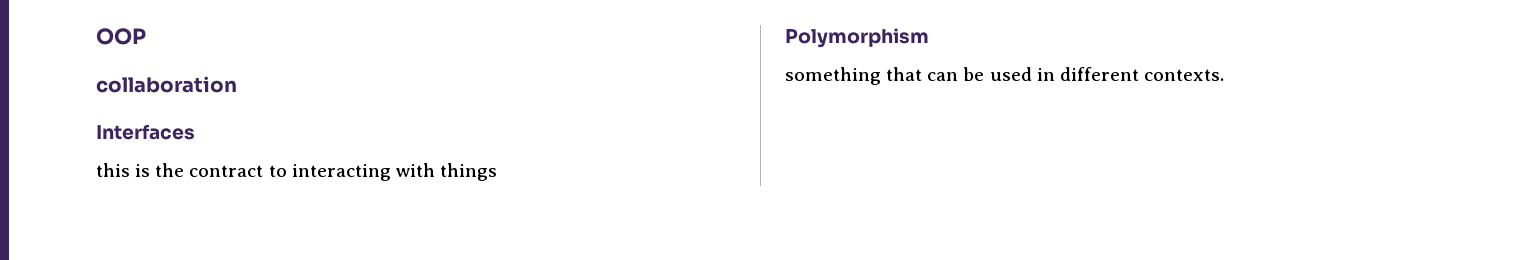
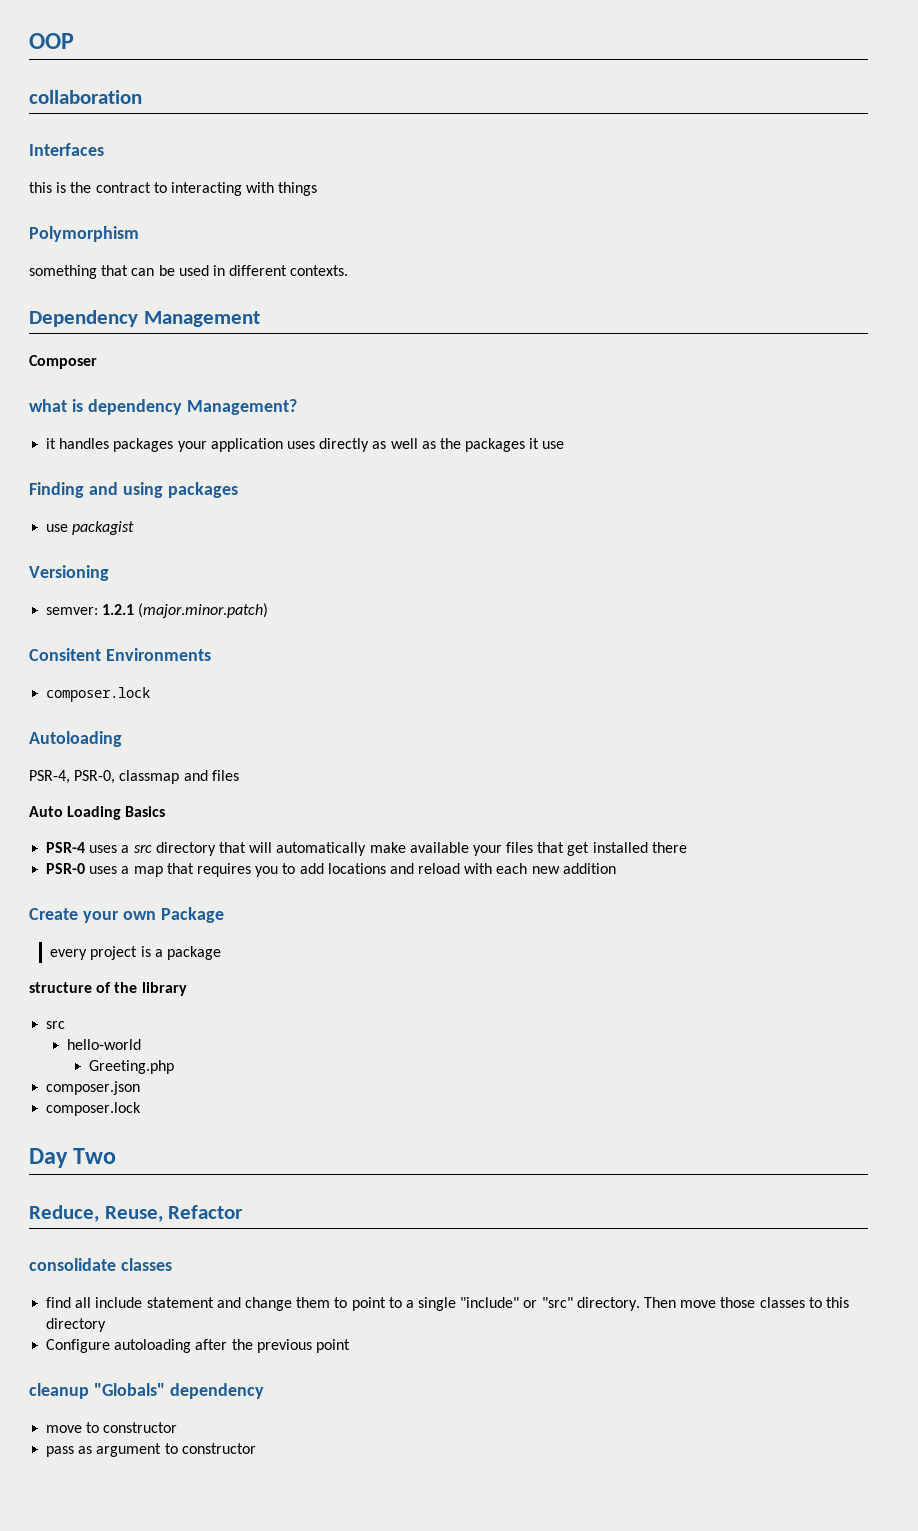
(1224, 75) none -> [29,310,260,327] [29,355,97,369] [29,399,297,415] [46,438,565,452] [29,482,238,498] [46,521,135,535] [29,565,109,581] [46,603,269,618] [29,648,211,661] [46,687,151,702] [29,731,122,747] [29,770,239,784] [29,806,166,820] [46,842,687,856] [46,863,616,877] [29,907,224,923] [50,946,221,960] [29,982,187,996] [46,1021,66,1029] [67,1039,142,1050] [88,1060,174,1074] [46,1081,141,1095] [46,1102,142,1116] [29,1148,117,1168] [29,1205,244,1222] [29,1258,172,1271] [46,1297,849,1311] [46,1318,107,1332] [46,1339,350,1353] [29,1383,264,1399] [46,1422,178,1433] [46,1443,256,1457] // Dependency Management // Composer // what is dependency Management? // it handles packages your application uses directly as well as the packages it use // Finding and using packages // use packagist // Versioning // semver: 1.2.1 (major.minor.patch) // Consitent Environments // composer.lock // Autoloading // PSR-4, PSR-0, classmap and files // Auto Loading Basics // PSR-4 uses a src directory that will automatically make available your files that get installed there // PSR-0 uses a map that requires you to add locations and reload with each new addition // Create your own Package // every project is a package // structure of the library // src // hello-world // Greeting.php // composer.json // composer.lock // Day Two // Reduce, Reuse, Refactor // consolidate classes // find all include statement and change them to point to a single "include" or "src" directory. Then move those classes to this directory // Configure autoloading after the previous point // cleanup "Globals" dependency // move to constructor // pass as argument to constructor

